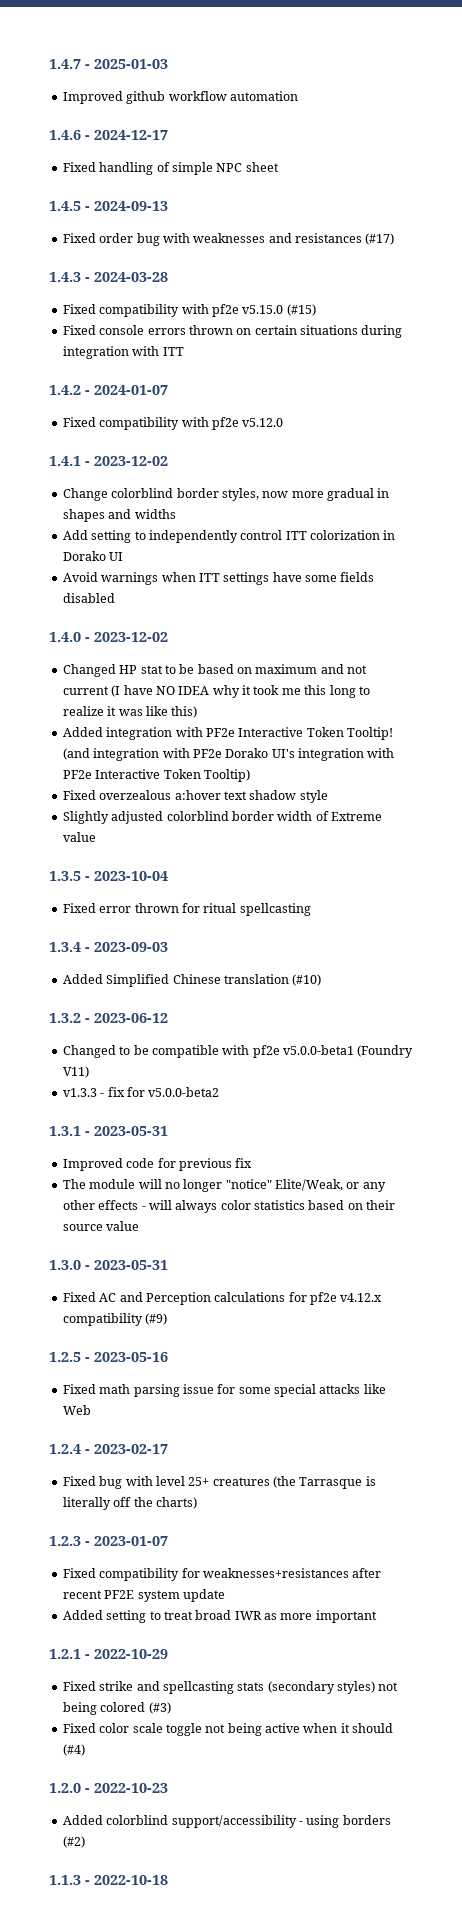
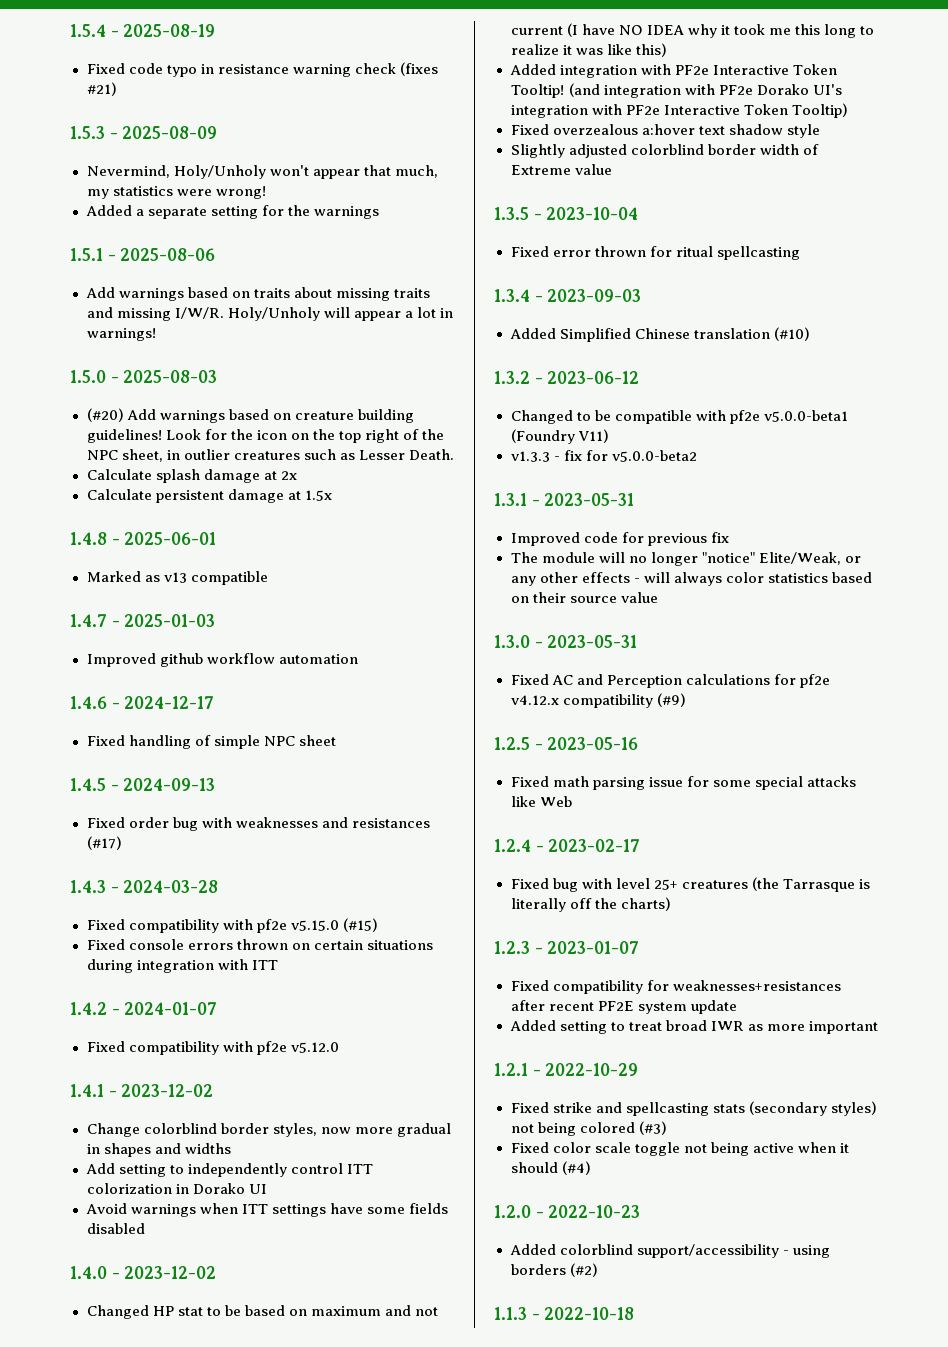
(49, 64) none -> [70,24,216,37] [86,62,438,77] [86,82,117,96] [70,126,218,139] [86,165,438,179] [86,186,266,199] [85,205,379,219] [70,248,216,261] [85,287,430,301] [86,307,453,321] [86,328,156,341] [70,370,218,383] [86,408,414,423] [86,429,445,443] [86,449,454,462] [86,469,297,483] [86,489,332,503] [70,532,217,545] [86,571,268,585] 1.5.4 - 2025-08-19 // Fixed code typo in resistance warning check (fixes #21) // 1.5.3 - 2025-08-09 // Nevermind, Holy/Unholy won't appear that much, my statistics were wrong! // Added a separate setting for the warnings // 1.5.1 - 2025-08-06 // Add warnings based on traits about missing traits and missing I/W/R. Holy/Unholy will appear a lot in warnings! // 1.5.0 - 2025-08-03 // (#20) Add warnings based on creature building guidelines! Look for the icon on the top right of the NPC sheet, in outlier creatures such as Lesser Death. // Calculate splash damage at 2x // Calculate persistent damage at 1.5x // 1.4.8 - 2025-06-01 // Marked as v13 compatible //

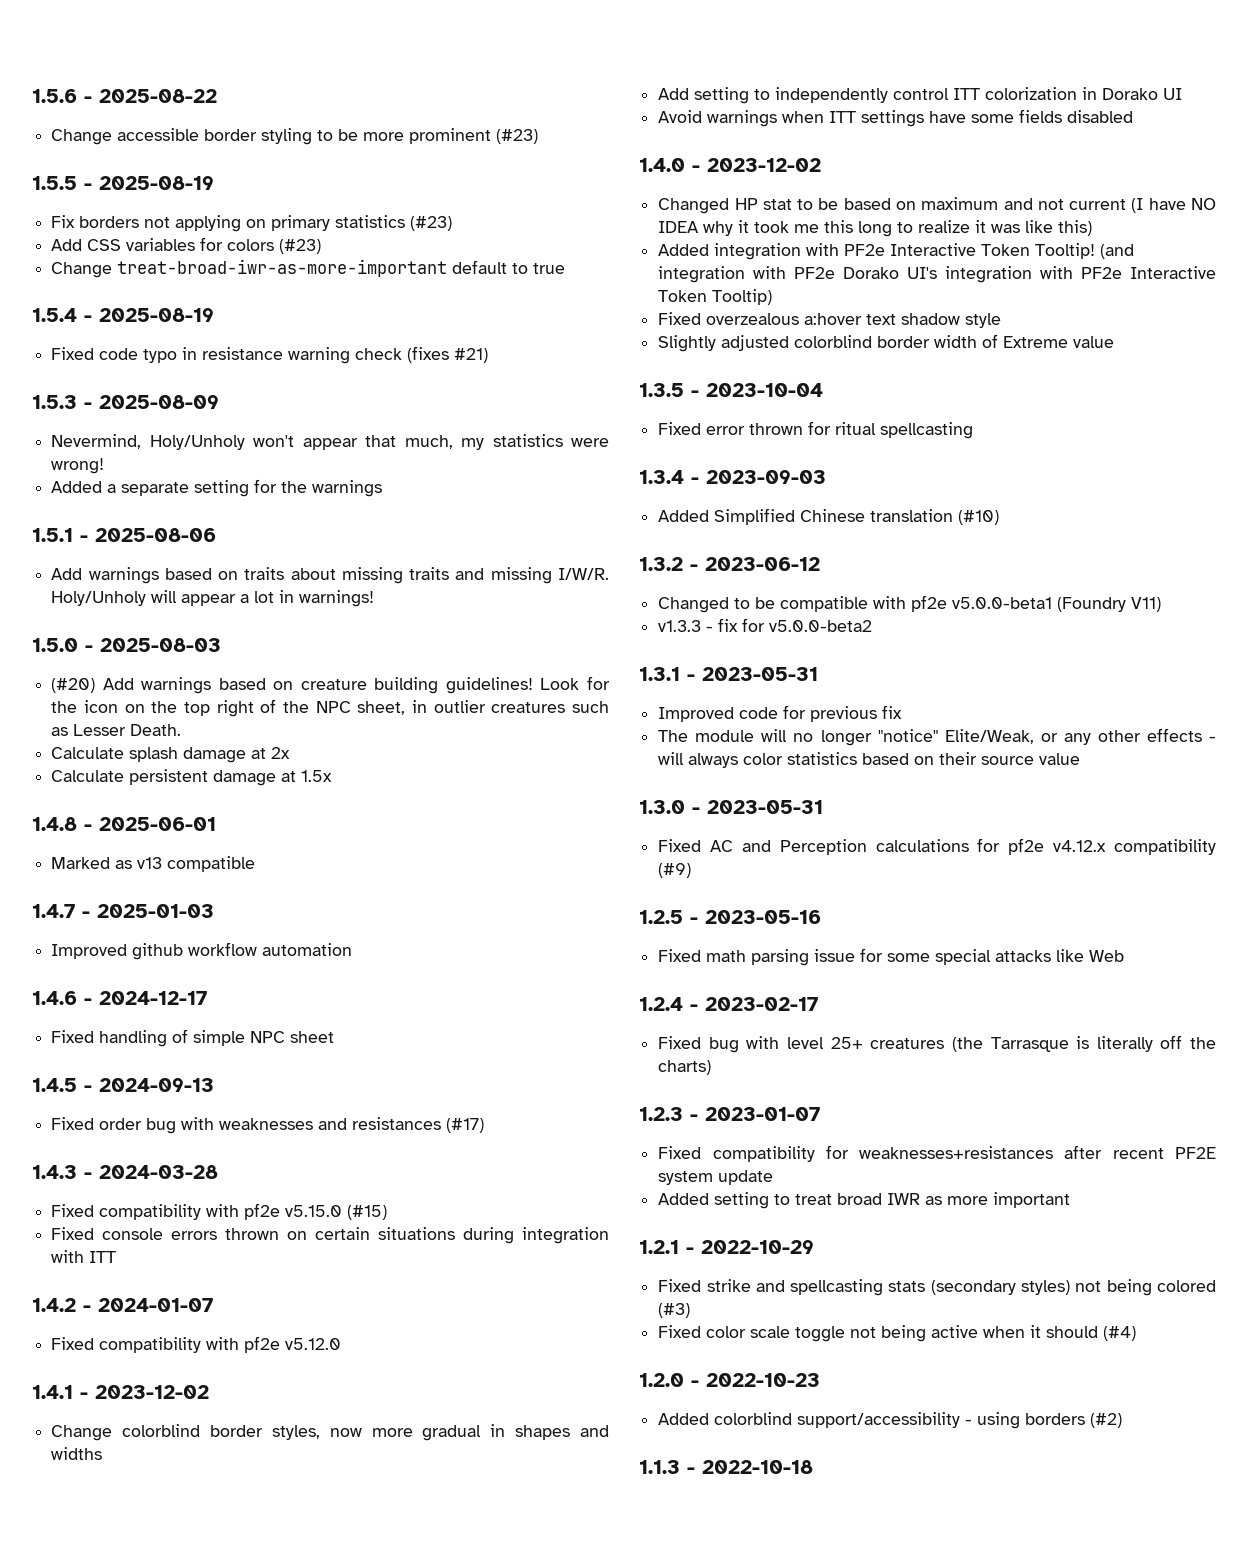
(70, 30) none -> [32,89,217,103] [51,128,539,145] [32,176,214,190] [51,215,453,232] [51,237,322,254] [51,259,566,278] 1.5.6 - 2025-08-22 // Change accessible border styling to be more prominent (#23) // 1.5.5 - 2025-08-19 // Fix borders not applying on primary statistics (#23) // Add CSS variables for colors (#23) // Change treat-broad-iwr-as-more-important default to true //

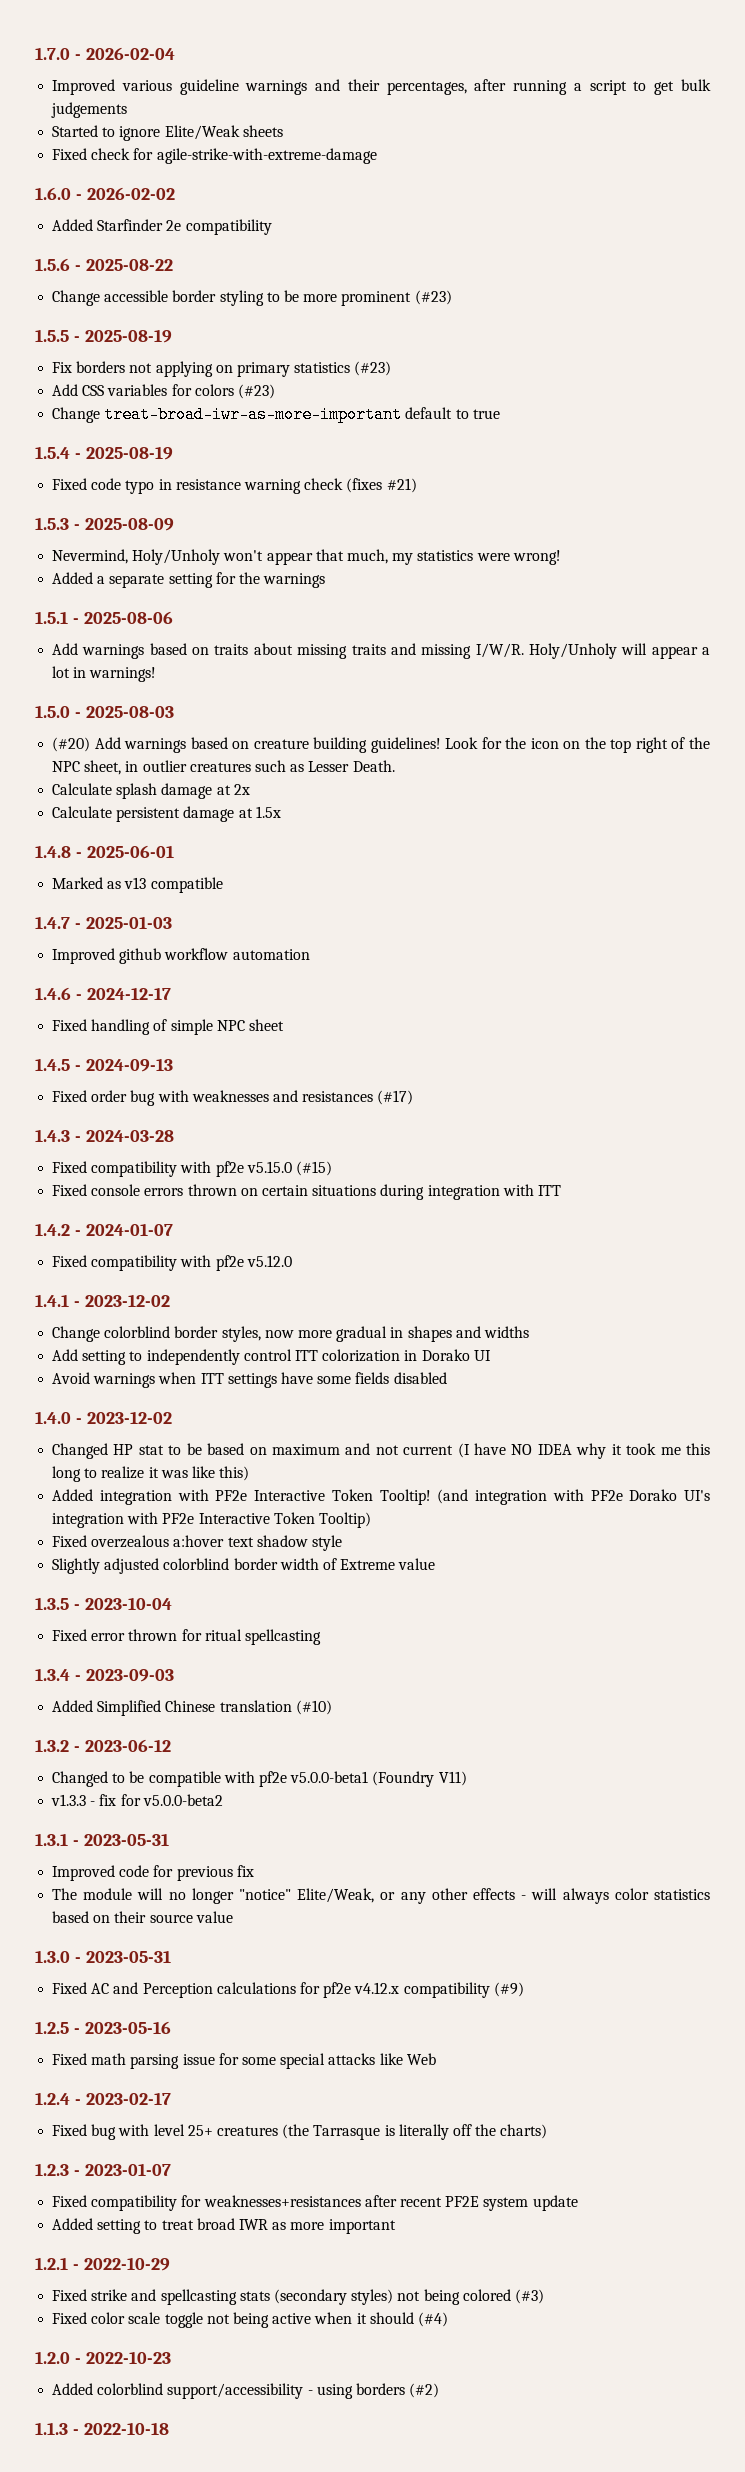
(32, 96) none -> [35,47,175,60] [52,79,711,95] [51,102,128,118] [52,125,283,141] [52,148,377,164] [35,187,175,200] [52,219,272,235] 1.7.0 - 2026-02-04 // Improved various guideline warnings and their percentages, after running a script to get bulk judgements // Started to ignore Elite/Weak sheets // Fixed check for agile-strike-with-extreme-damage // 1.6.0 - 2026-02-02 // Added Starfinder 2e compatibility //

